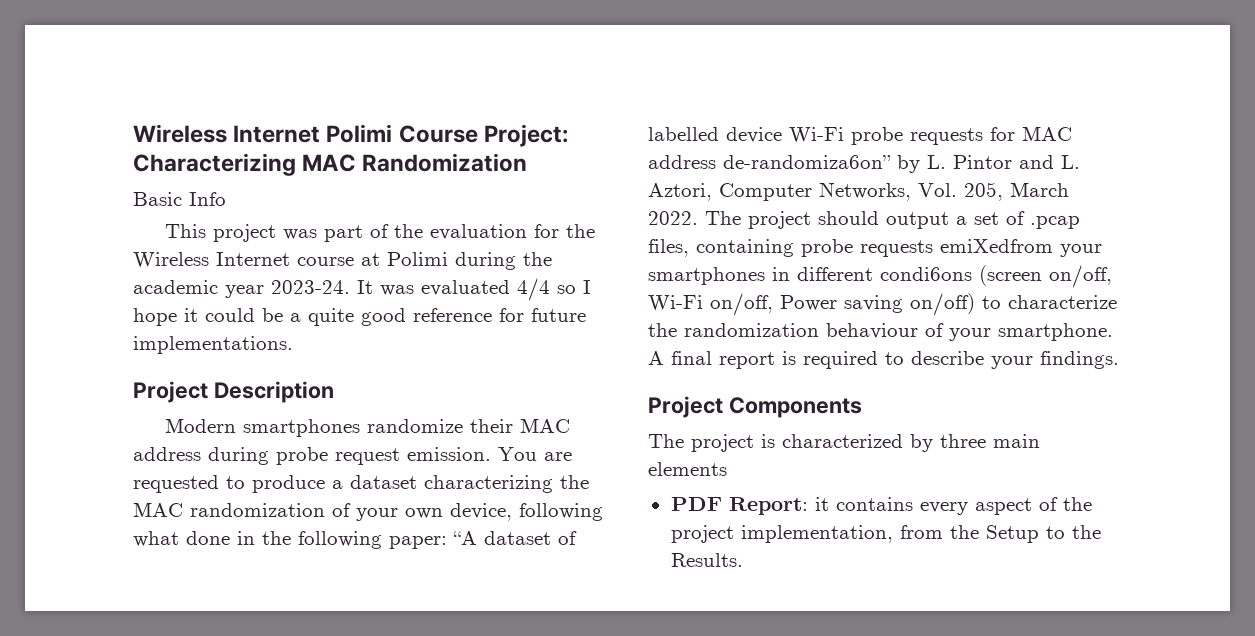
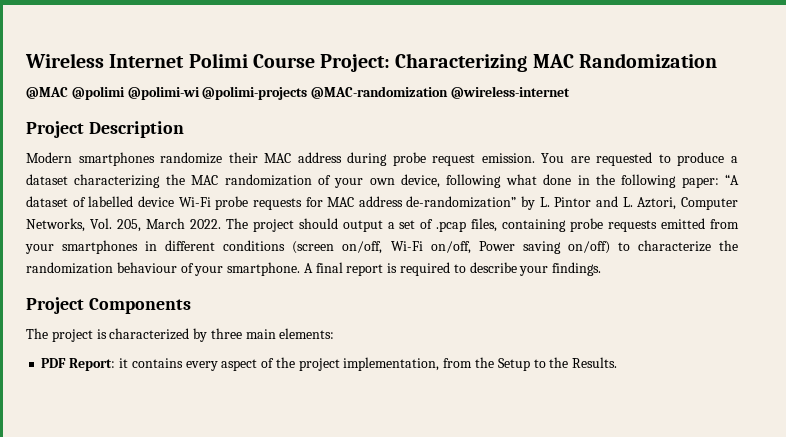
[133,192,226,206] [164,224,595,242] [133,252,552,270] [133,278,591,301] [133,308,586,326] [133,336,293,354] Basic Info // This project was part of the evaluation for the Wireless Internet course at Polimi during the academic year 2023-24. It was evaluated 4/4 so I hope it could be a quite good reference for future implementations. -> [26,86,570,100] @MAC @polimi @polimi-wi @polimi-projects @MAC-randomization @wireless-internet
[723,155,891,169] de-randomiza6on” -> [406,196,517,208] de-randomization”
[940,239,1053,253] emiXedfrom -> [661,218,740,229] emitted from
[880,267,972,281] condi6ons -> [223,240,286,251] conditions
[648,462,727,476] elements -> [279,328,335,339] elements:

